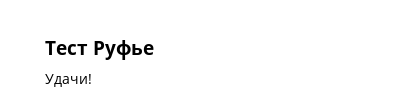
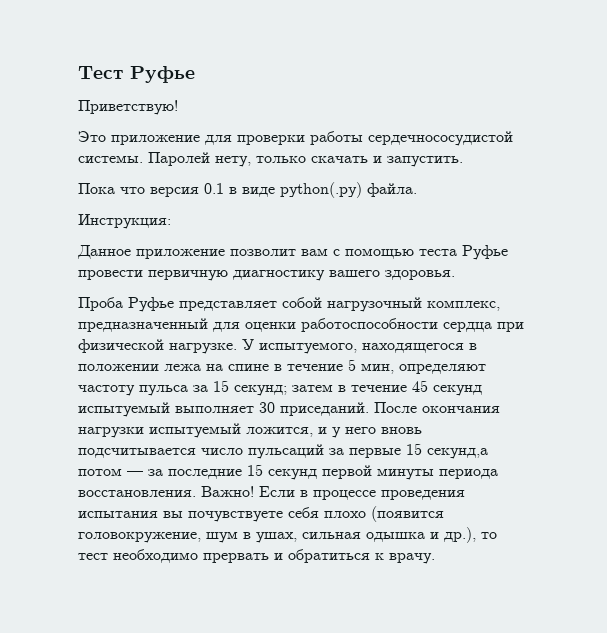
[45,74,92,87] Удачи! -> [78,100,178,115] [78,131,513,146] [78,152,463,167] [78,182,417,198] [78,214,171,229] [77,245,508,260] [78,270,455,281] [78,297,500,312] [78,318,524,332] [78,339,477,354] [78,359,486,374] [78,380,482,396] [78,402,500,417] [78,423,422,438] [78,443,488,459] [78,464,498,480] [78,486,465,500] [78,506,444,522] [78,527,497,543] [78,549,435,564] Приветствую! // Это приложение для проверки работы сердечнососудистой системы. Паролей нету, только скачать и запустить. // Пока что версия 0.1 в виде python(.py) файла. // Инструкция: // Данное приложение позволит вам с помощью теста Руфье провести первичную диагностику вашего здоровья. // Проба Руфье представляет собой нагрузочный комплекс, предназначенный для оценки работоспособности сердца при физической нагрузке. У испытуемого, находящегося в положении лежа на спине в течение 5 мин, определяют частоту пульса за 15 секунд; затем в течение 45 секунд испытуемый выполняет 30 приседаний. После окончания нагрузки испытуемый ложится, и у него вновь подсчитывается число пульсаций за первые 15 секунд,а потом — за последние 15 секунд первой минуты периода восстановления. Важно! Если в процессе проведения испытания вы почувствуете себя плохо (появится головокружение, шум в ушах, сильная одышка и др.), то тест необходимо прервать и обратиться к врачу.

